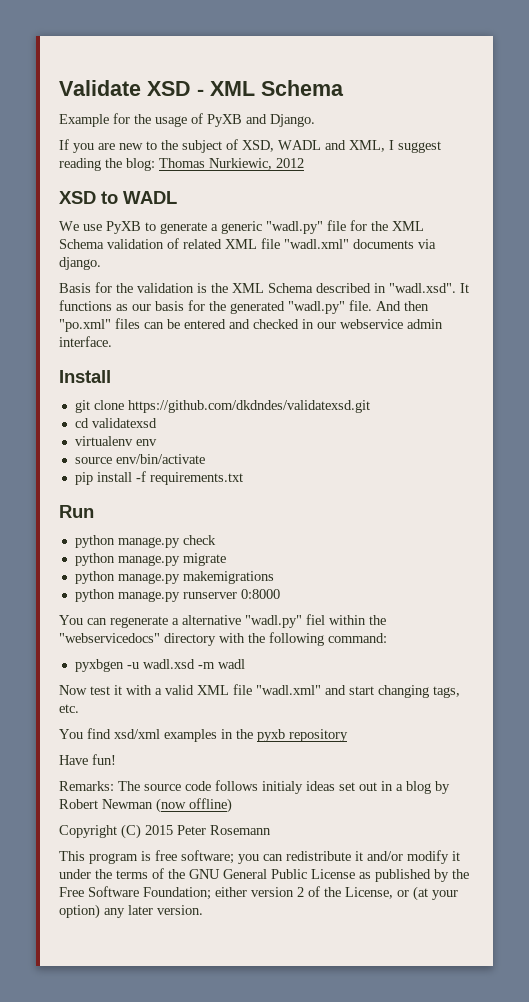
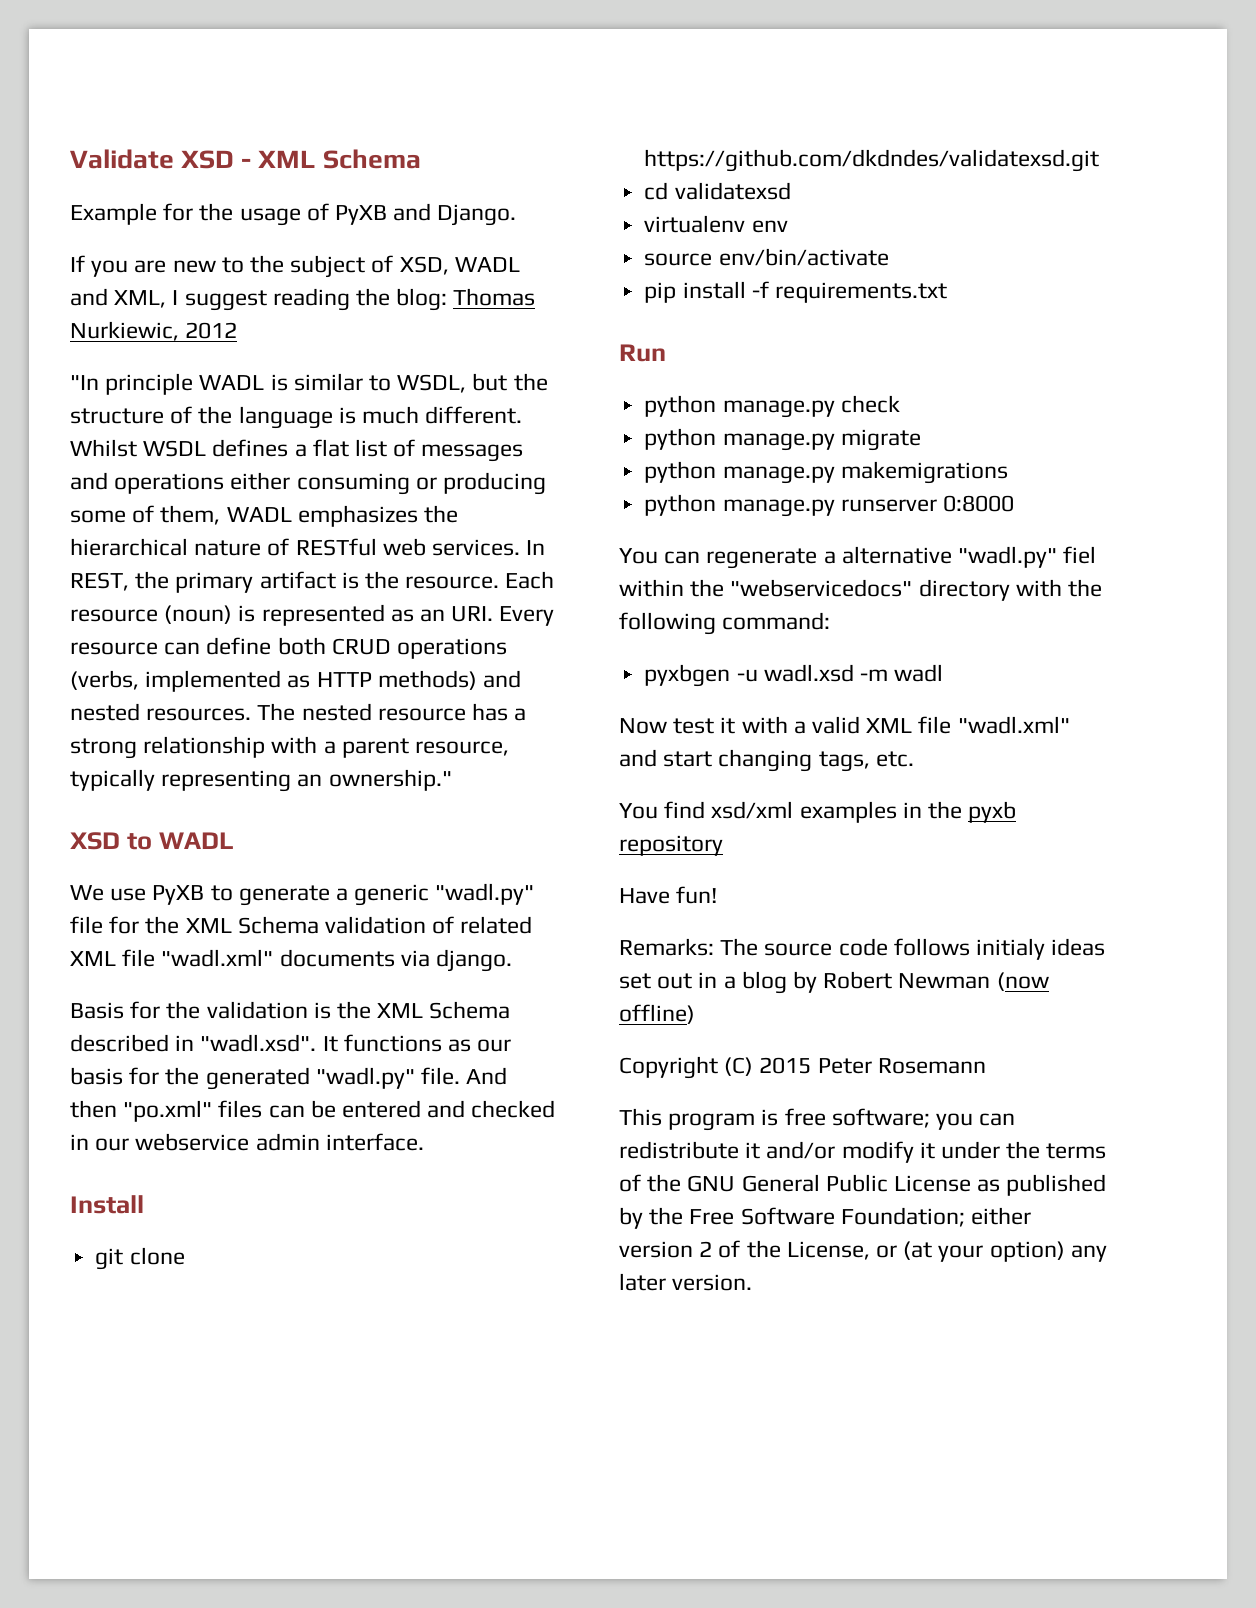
(304, 163) none -> [70,373,548,395] [70,406,523,429] [70,439,524,462] [70,472,547,495] [70,505,459,527] [70,538,546,556] [70,571,555,593] [70,604,555,626] [70,637,508,659] [70,670,522,692] [70,703,527,721] [70,736,510,759] [70,769,452,792] // "In principle WADL is similar to WSDL, but the structure of the language is much different. Whilst WSDL defines a flat list of messages and operations either consuming or producing some of them, WADL emphasizes the hierarchical nature of RESTful web services. In REST, the primary artifact is the resource. Each resource (noun) is represented as an URI. Every resource can define both CRUD operations (verbs, implemented as HTTP methods) and nested resources. The nested resource has a strong relationship with a parent resource, typically representing an ownership."

